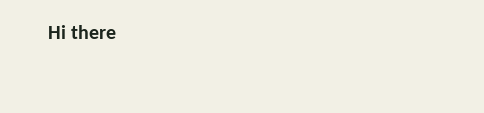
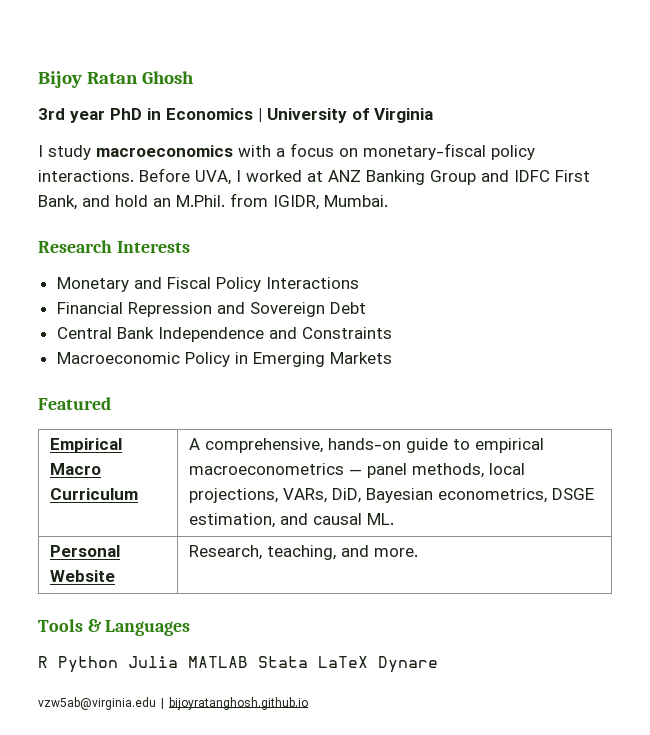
[48,25,117,39] Hi there -> [38,71,195,88] [38,108,433,123] [38,143,535,160] [38,168,590,185] [38,193,388,210] [38,240,190,253] [56,277,359,292] [56,302,366,317] [56,327,392,342] [56,352,392,367] [38,397,111,410] [50,438,123,453] [50,463,102,475] [50,488,139,500] [189,438,545,453] [189,463,526,478] [189,488,595,503] [189,513,395,528] [50,545,121,557] [50,570,116,582] [189,545,419,560] [38,619,191,636] [38,656,438,673] [38,697,308,710] Bijoy Ratan Ghosh // 3rd year PhD in Economics | University of Virginia // I study macroeconomics with a focus on monetary-fiscal policy interactions. Before UVA, I worked at ANZ Banking Group and IDFC First Bank, and hold an M.Phil. from IGIDR, Mumbai. // Research Interests // Monetary and Fiscal Policy Interactions // Financial Repression and Sovereign Debt // Central Bank Independence and Constraints // Macroeconomic Policy in Emerging Markets // Featured // Empirical Macro Curriculum | A comprehensive, hands-on guide to empirical macroeconometrics — panel methods, local projections, VARs, DiD, Bayesian econometrics, DSGE estimation, and causal ML. // Personal Website | Research, teaching, and more. // Tools & Languages // R Python Julia MATLAB Stata LaTeX Dynare // vzw5ab@virginia.edu | bijoyratanghosh.github.io

